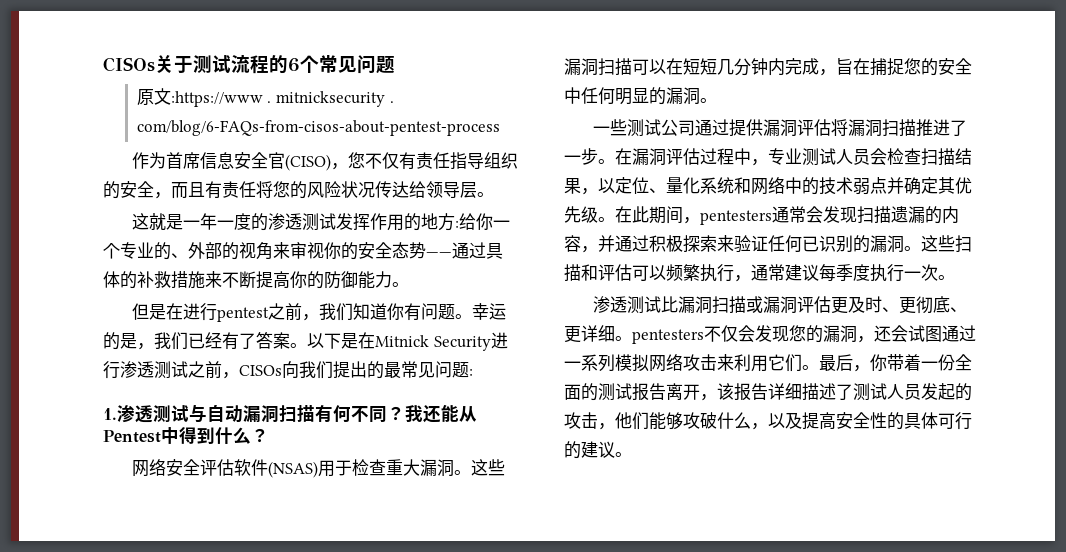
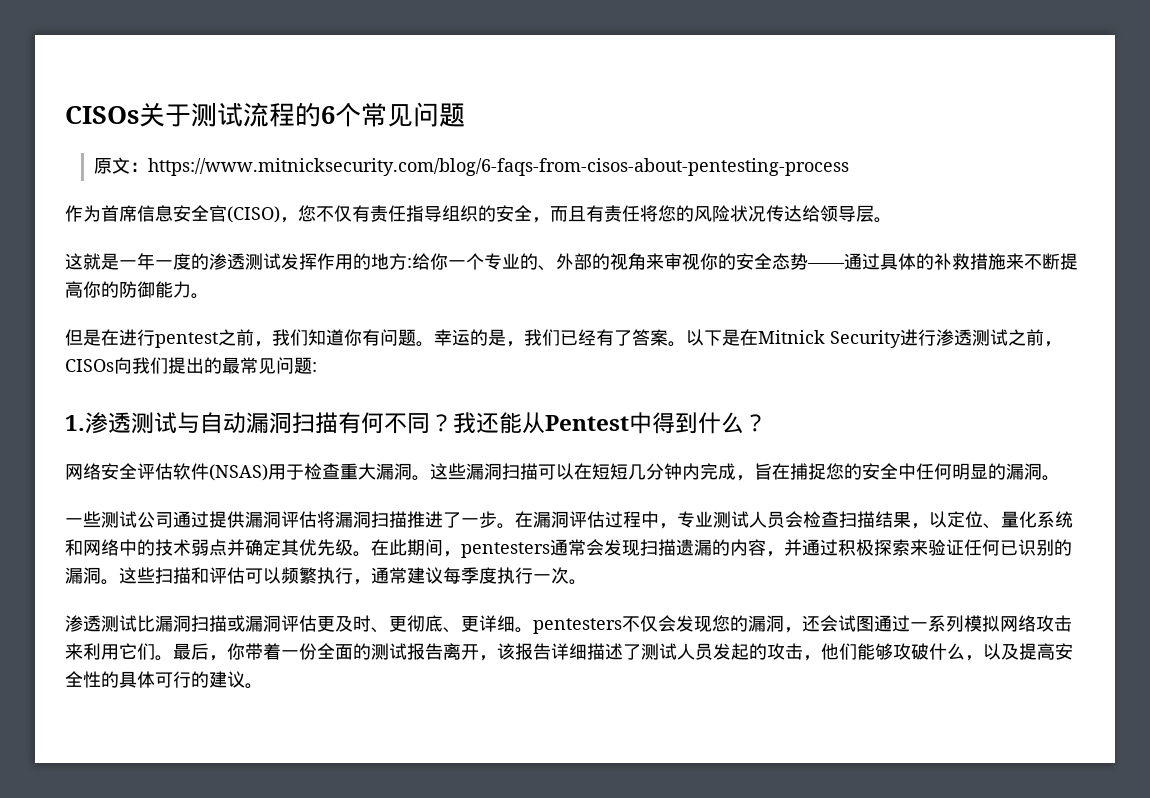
[170,91,394,107] [136,120,500,136] :https://www . mitnicksecurity . com/blog/6-FAQs-from-cisos-about-pentest-process -> [130,158,850,176] ：https://www.mitnicksecurity.com/blog/6-faqs-from-cisos-about-pentesting-process

